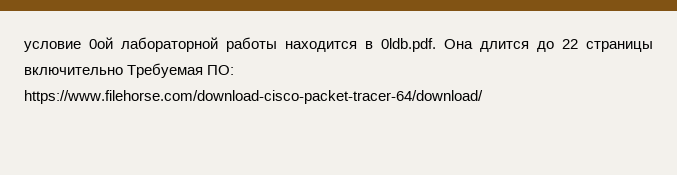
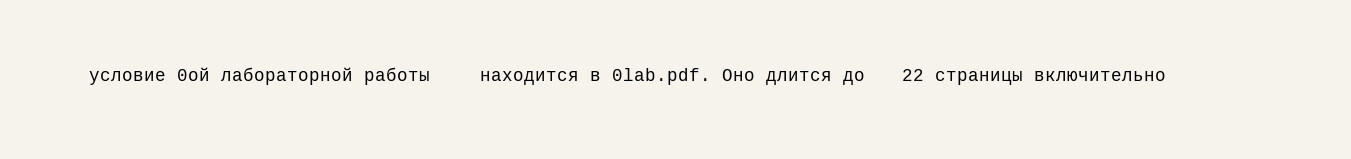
[381,38,473,52] 0ldb.pdf. Она -> [612,68,755,85] 0lab.pdf. Оно
[127,63,235,78] [24,90,483,104] Требуемая ПО: https://www.filehorse.com/download-cisco-packet-tracer-64/download/ -> (1166, 76) none

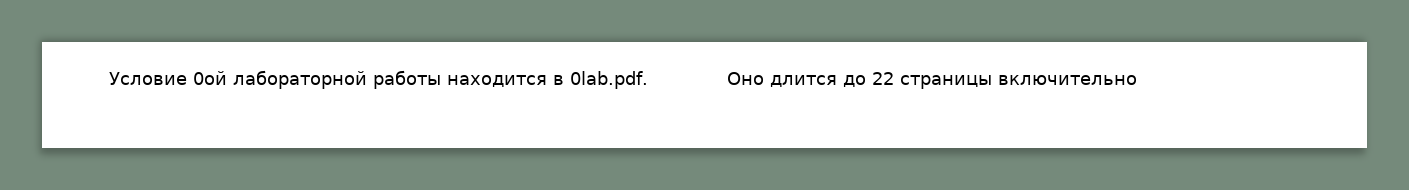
[88,71,166,85] условие -> [109,72,188,85] Условие

